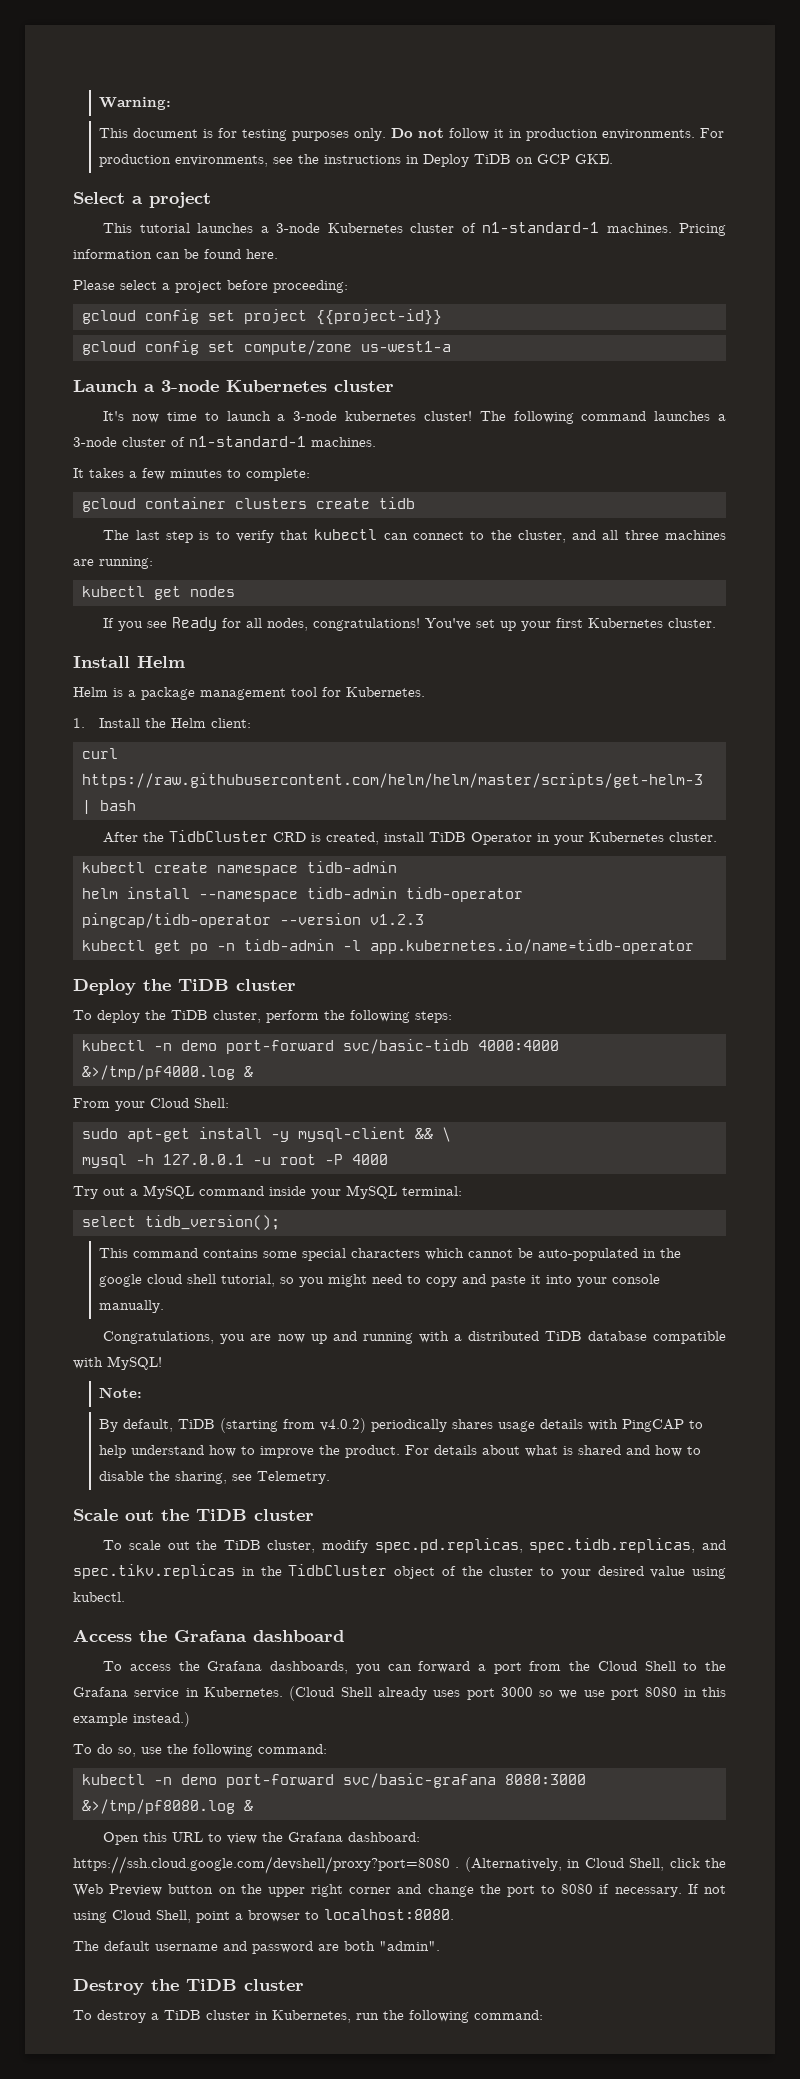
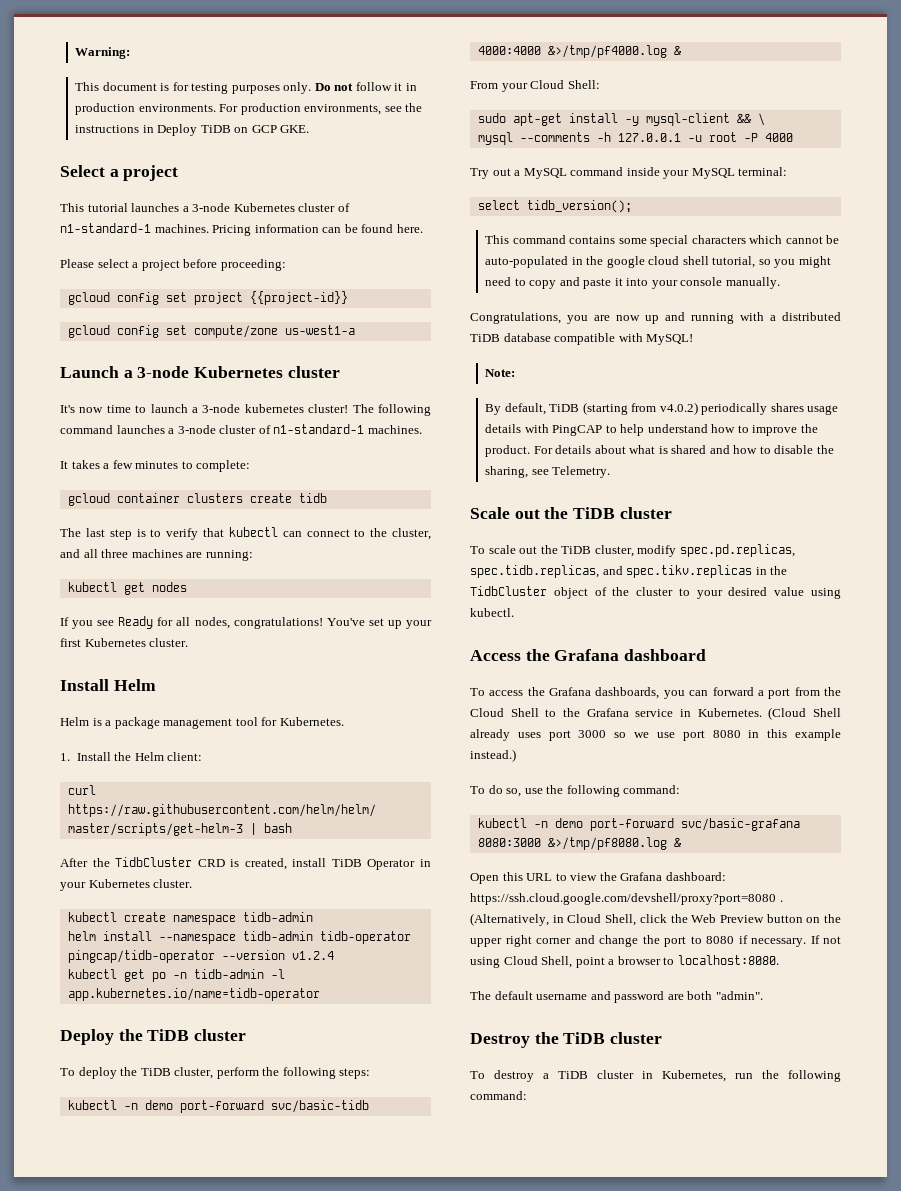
[370,914,424,925] v1.2.3 -> [291,951,334,960] v1.2.4
(127, 1161) none -> [519,132,590,142] --comments

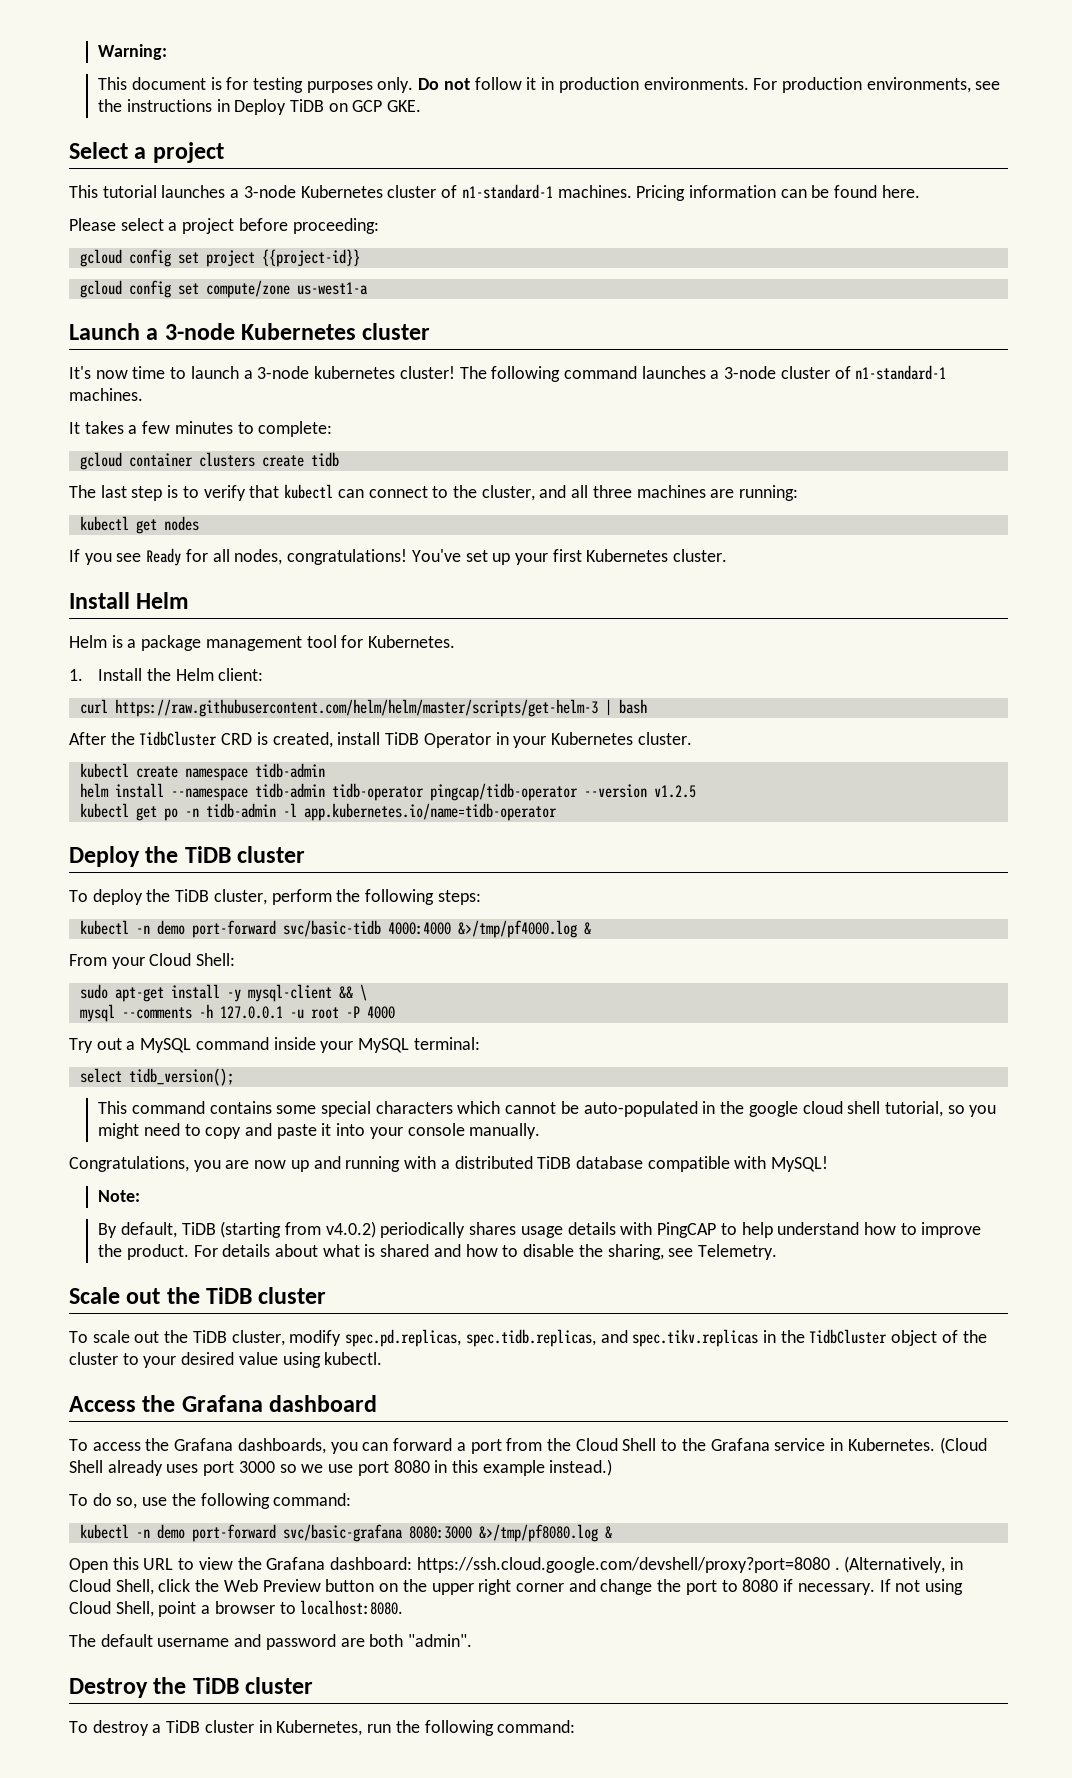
[291,951,334,960] v1.2.4 -> [653,785,696,798] v1.2.5

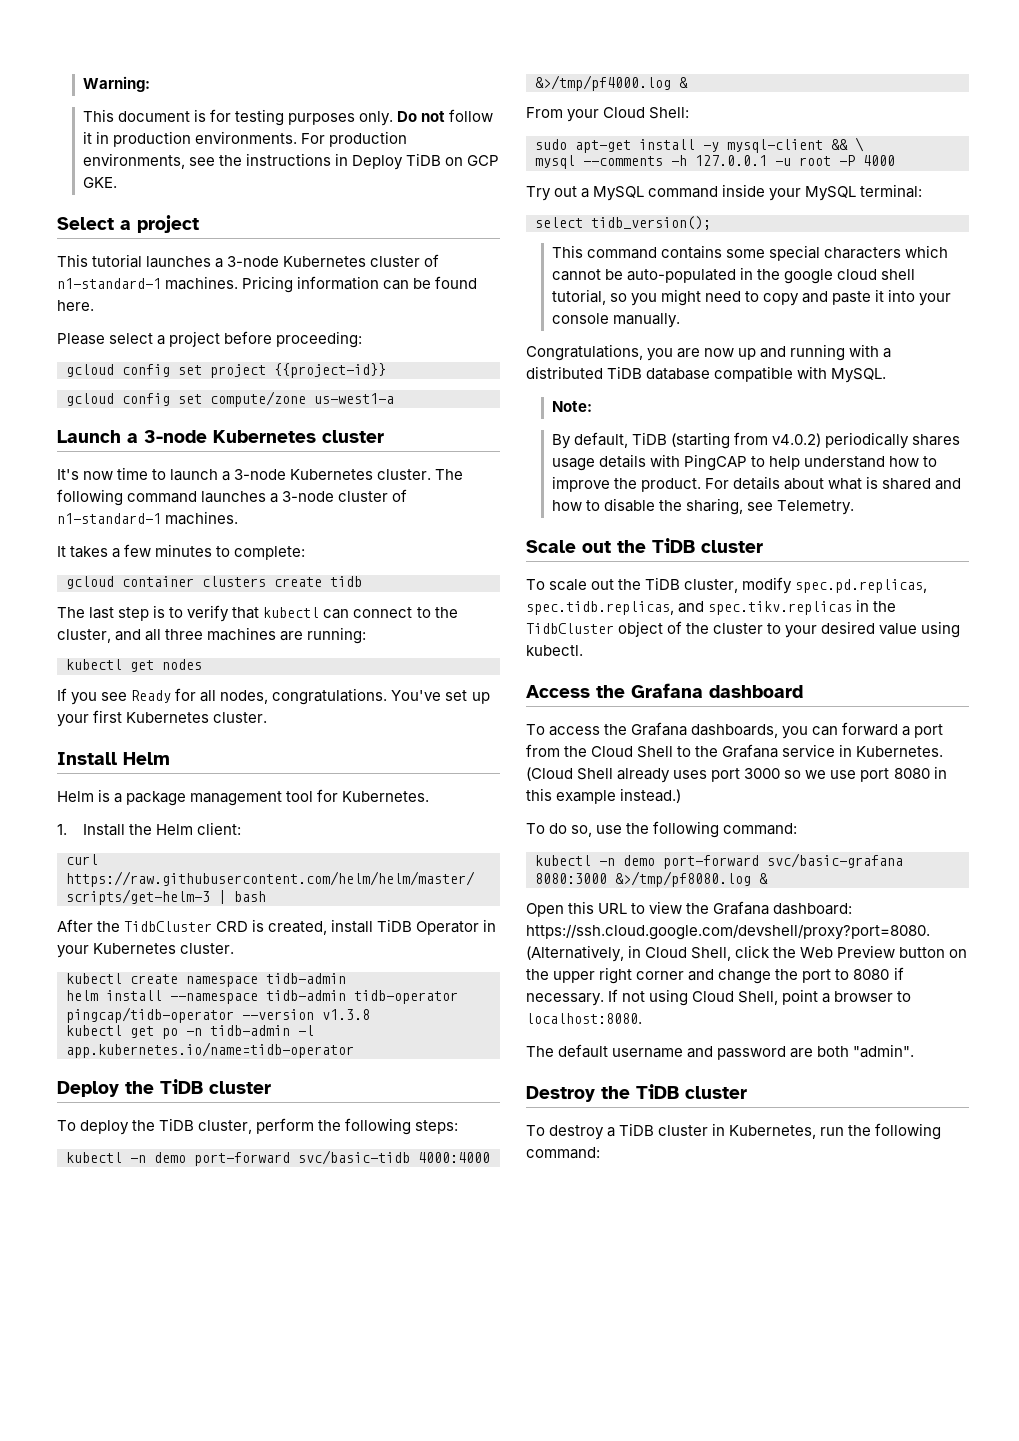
[314,366,455,379] kubernetes cluster! -> [290,469,432,480] Kubernetes cluster.
[287,549,408,565] congratulations! -> [272,688,388,705] congratulations.
[653,785,696,798] v1.2.5 -> [322,1009,370,1020] v1.3.8
[771,1156,829,1172] MySQL! -> [831,368,887,383] MySQL.
[416,1557,840,1573] https://ssh.cloud.google.com/devshell/proxy?port=8080 . -> [526,924,930,940] https://ssh.cloud.google.com/devshell/proxy?port=8080.

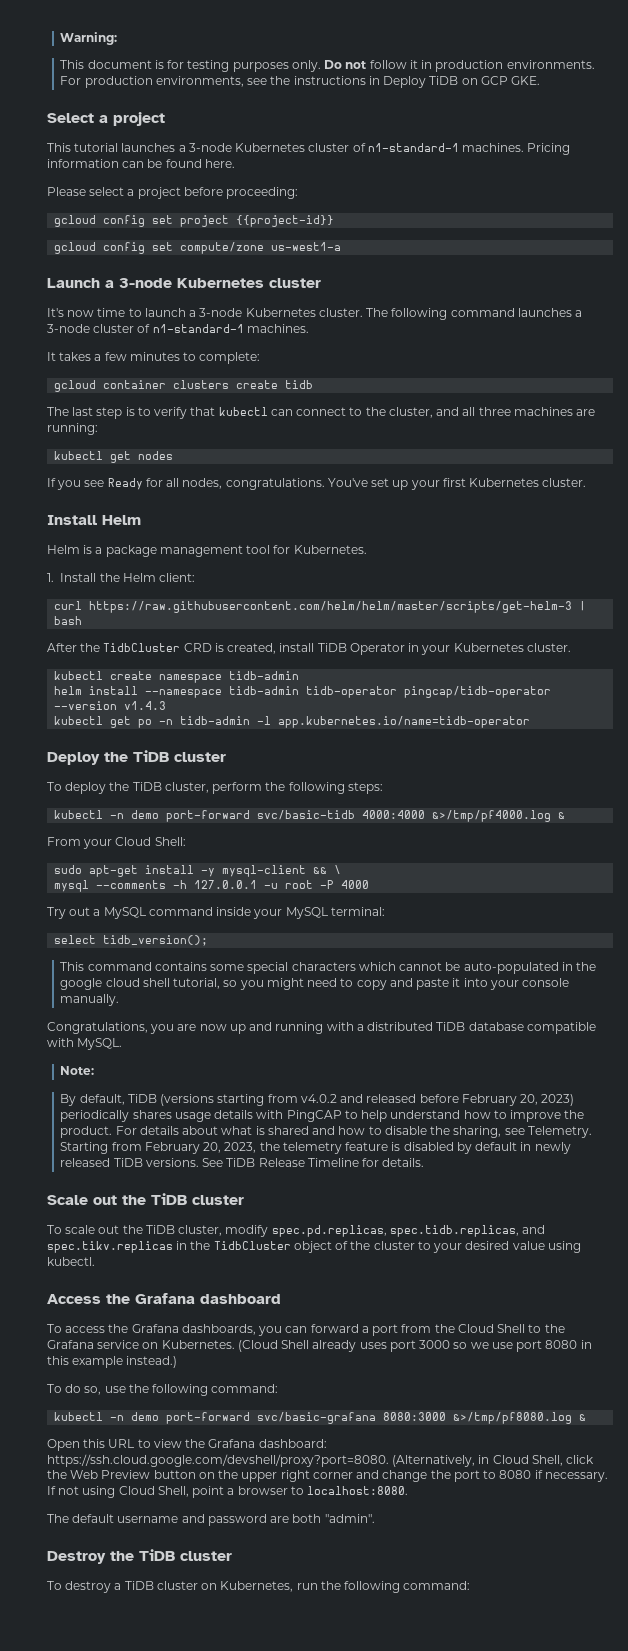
[322,1009,370,1020] v1.3.8 -> [124,701,167,710] v1.4.3
[670,432,822,449] (starting from v4.0.2) -> [160,1094,575,1106] (versions starting from v4.0.2 and released before February 20, 2023)
(855, 507) none -> [60,1142,571,1154] [60,1158,425,1167] Starting from February 20, 2023, the telemetry feature is disabled by default in newly released TiDB versions. See TiDB Release Timeline for details.
[839,744,853,757] in -> [142,1342,159,1349] on
[712,1123,726,1136] in -> [201,1583,218,1590] on

